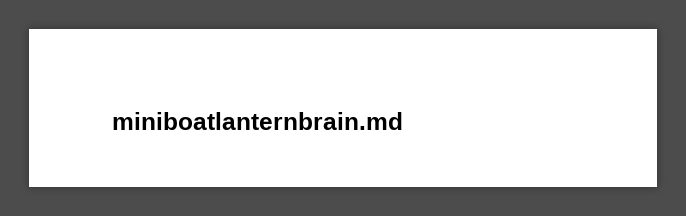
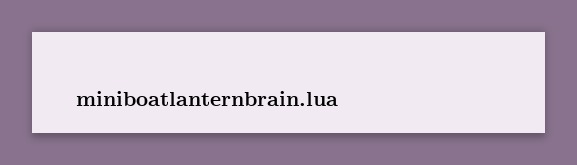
[112,112,403,130] miniboatlanternbrain.md -> [76,91,338,106] miniboatlanternbrain.lua

